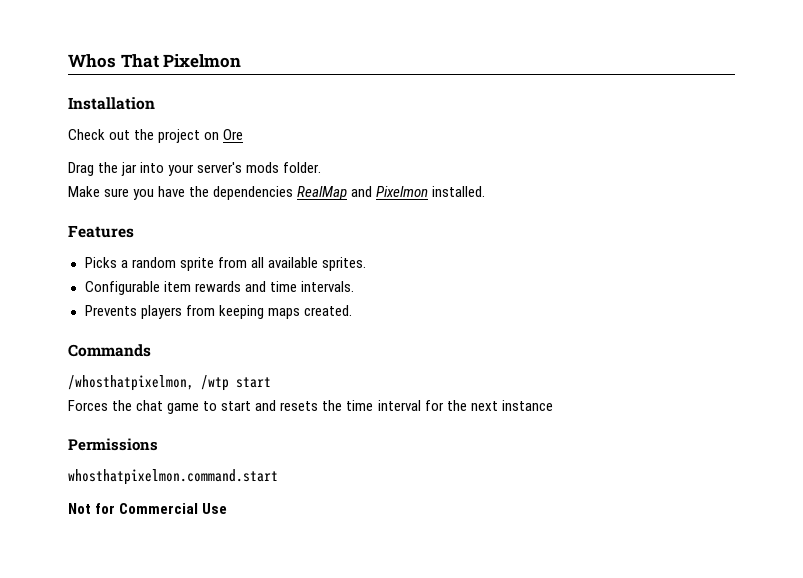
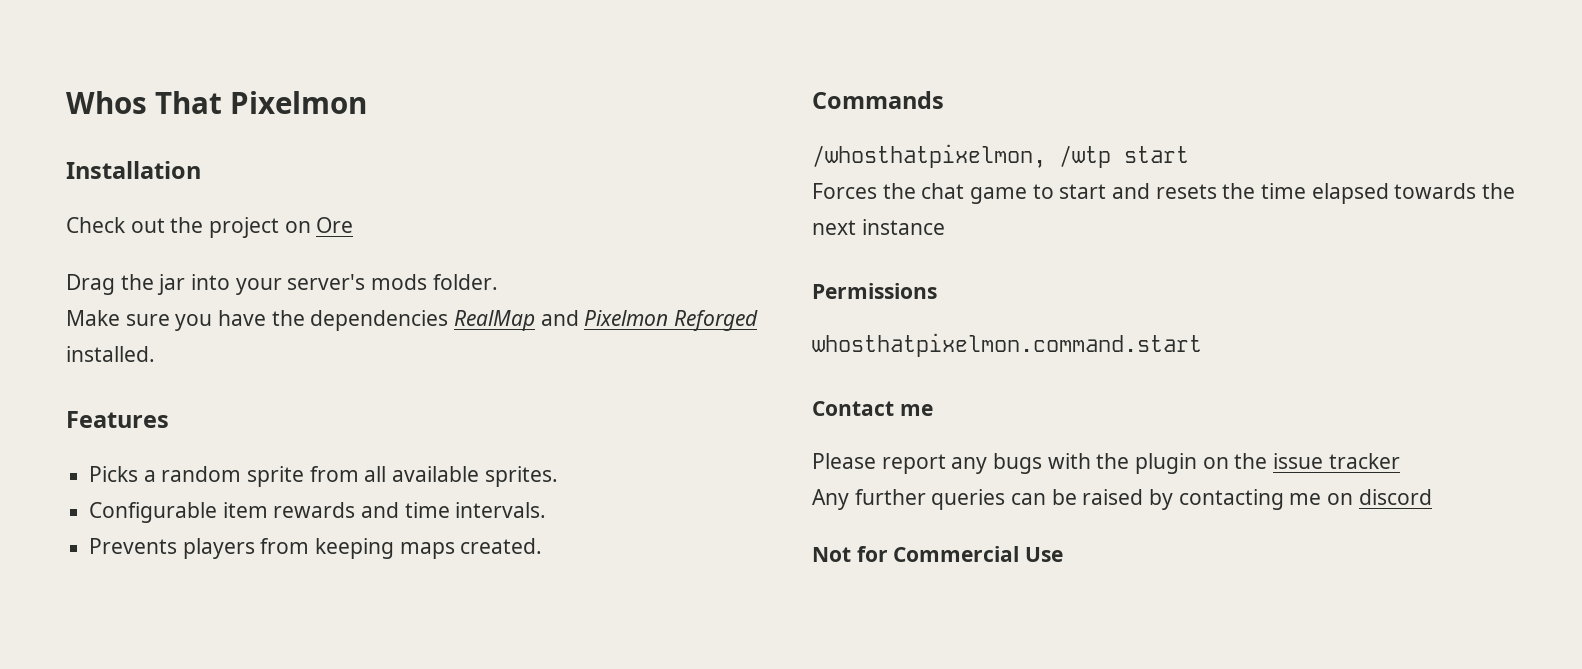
(429, 191) none -> [674,310,759,331] Reforged
[377,400,444,411] interval for -> [1311,183,1477,204] elapsed towards
(278, 477) none -> [812,401,933,416] [812,453,1400,474] [812,489,1432,510] // Contact me // Please report any bugs with the plugin on the issue tracker // Any further queries can be raised by contacting me on discord

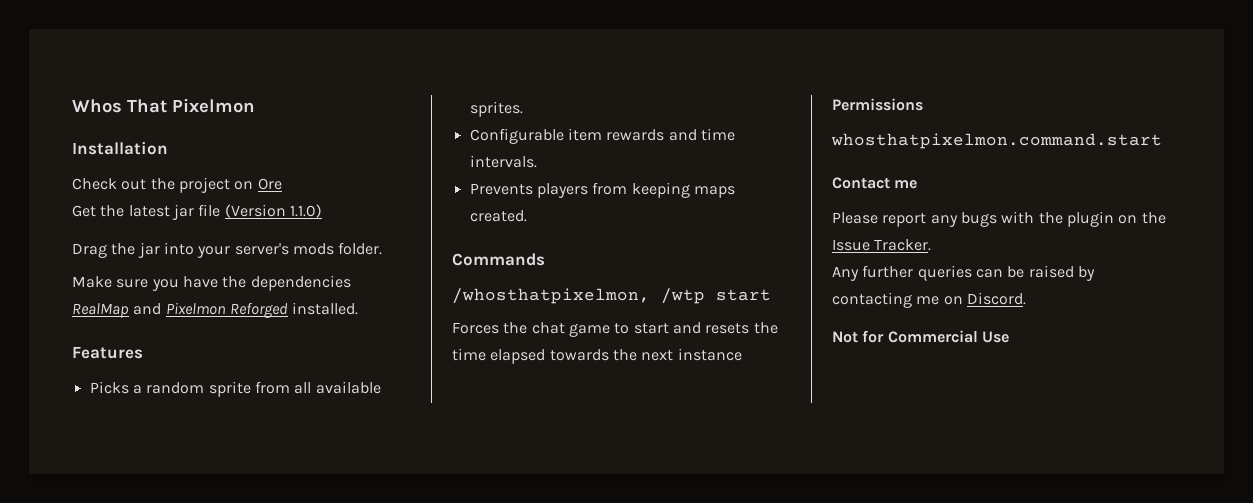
(354, 225) none -> [72,204,322,220] // Get the latest jar file (Version 1.1.0)
[1273,453,1400,469] issue tracker -> [832,239,932,251] Issue Tracker.
[1358,489,1432,505] discord -> [966,292,1026,305] Discord.

